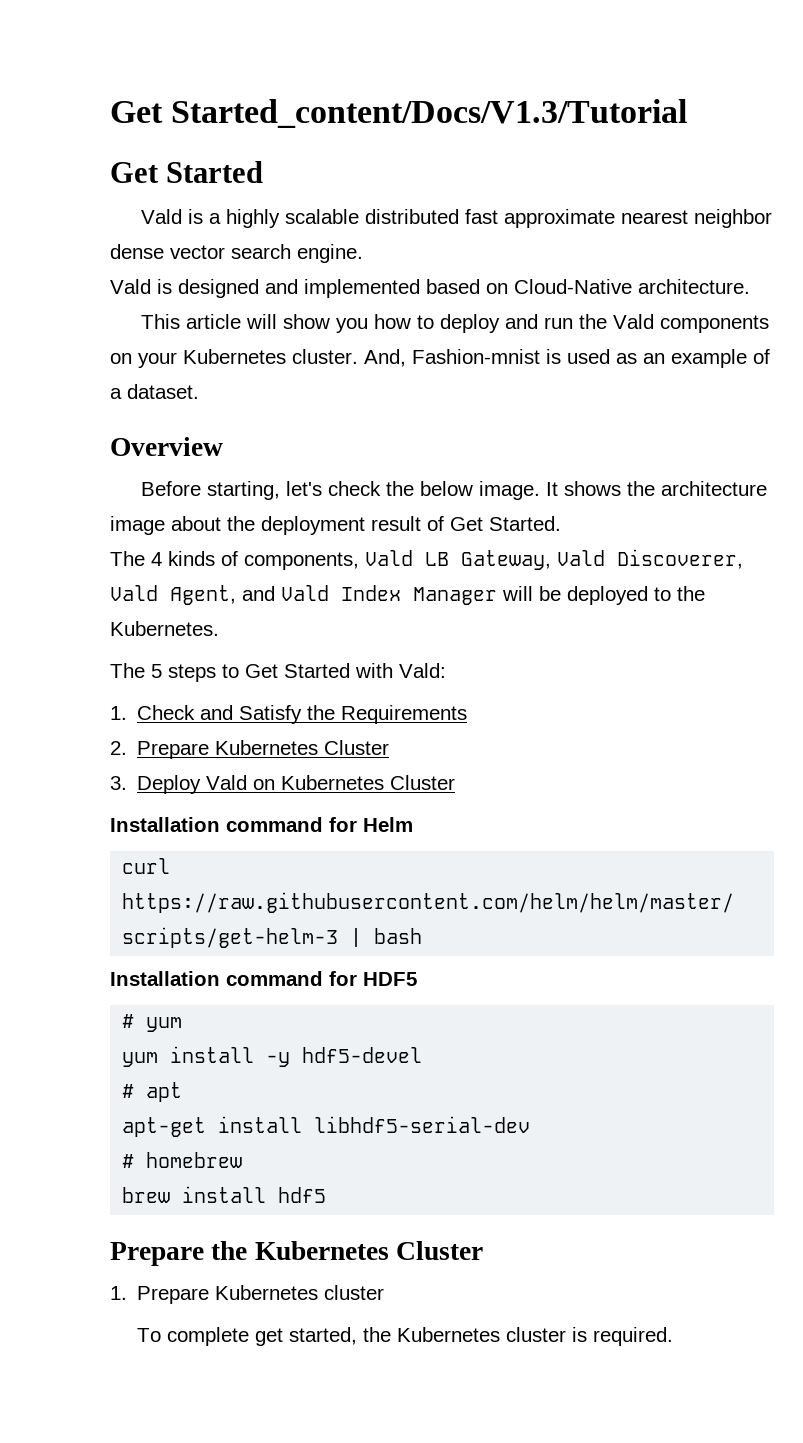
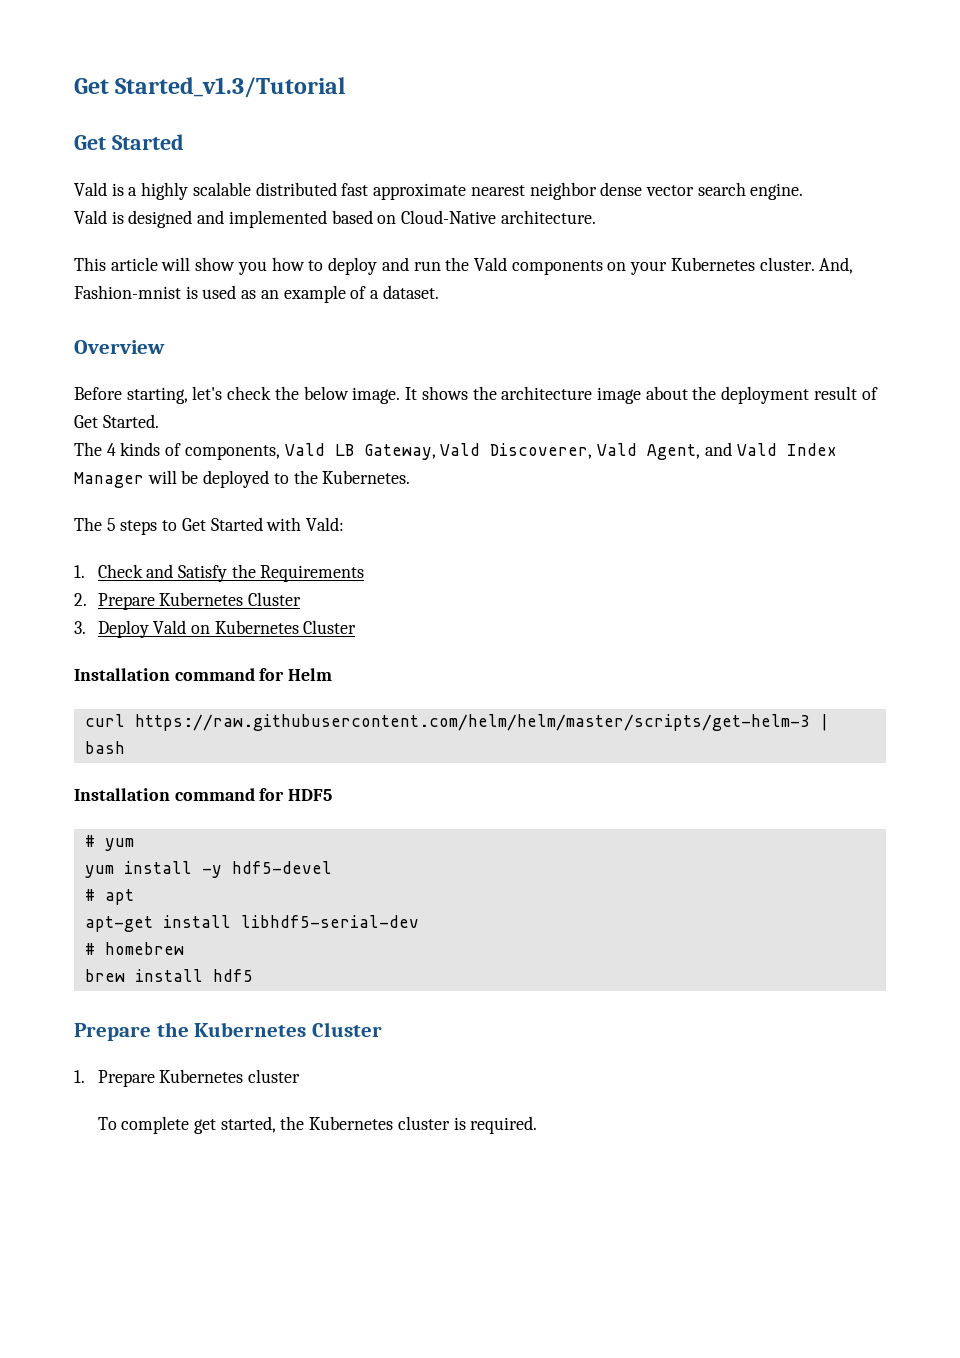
[110,99,688,128] Get Started_content/Docs/V1.3/Tutorial -> [74,77,346,98] Get Started_v1.3/Tutorial

